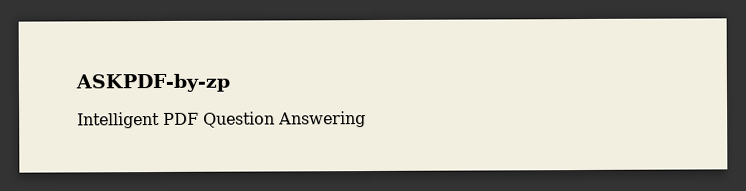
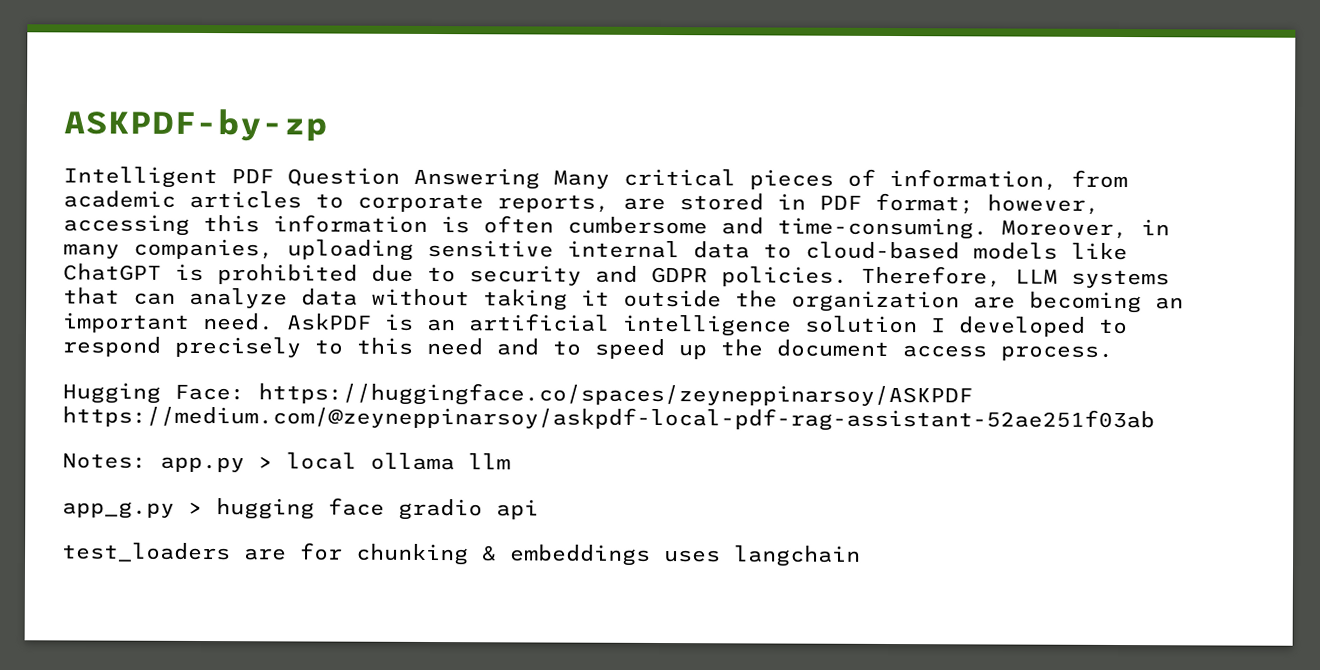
(366, 119) none -> [553,168,1128,191] [63,190,1100,215] [63,214,1170,240] [63,238,1128,261] [63,263,1170,289] [63,287,1184,314] [63,312,1128,337] [62,336,1113,361] [62,382,973,408] [62,405,1155,433] [62,452,511,473] [62,497,539,521] [62,542,861,567] Many critical pieces of information, from academic articles to corporate reports, are stored in PDF format; however, accessing this information is often cumbersome and time-consuming. Moreover, in many companies, uploading sensitive internal data to cloud-based models like ChatGPT is prohibited due to security and GDPR policies. Therefore, LLM systems that can analyze data without taking it outside the organization are becoming an important need. AskPDF is an artificial intelligence solution I developed to respond precisely to this need and to speed up the document access process. // Hugging Face: https://huggingface.co/spaces/zeyneppinarsoy/ASKPDF https://medium.com/@zeyneppinarsoy/askpdf-local-pdf-rag-assistant-52ae251f03ab // Notes: app.py > local ollama llm // app_g.py > hugging face gradio api // test_loaders are for chunking & embeddings uses langchain

